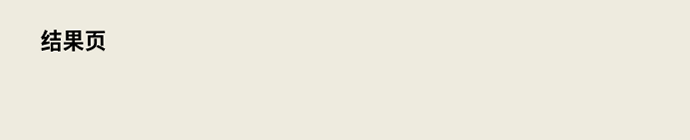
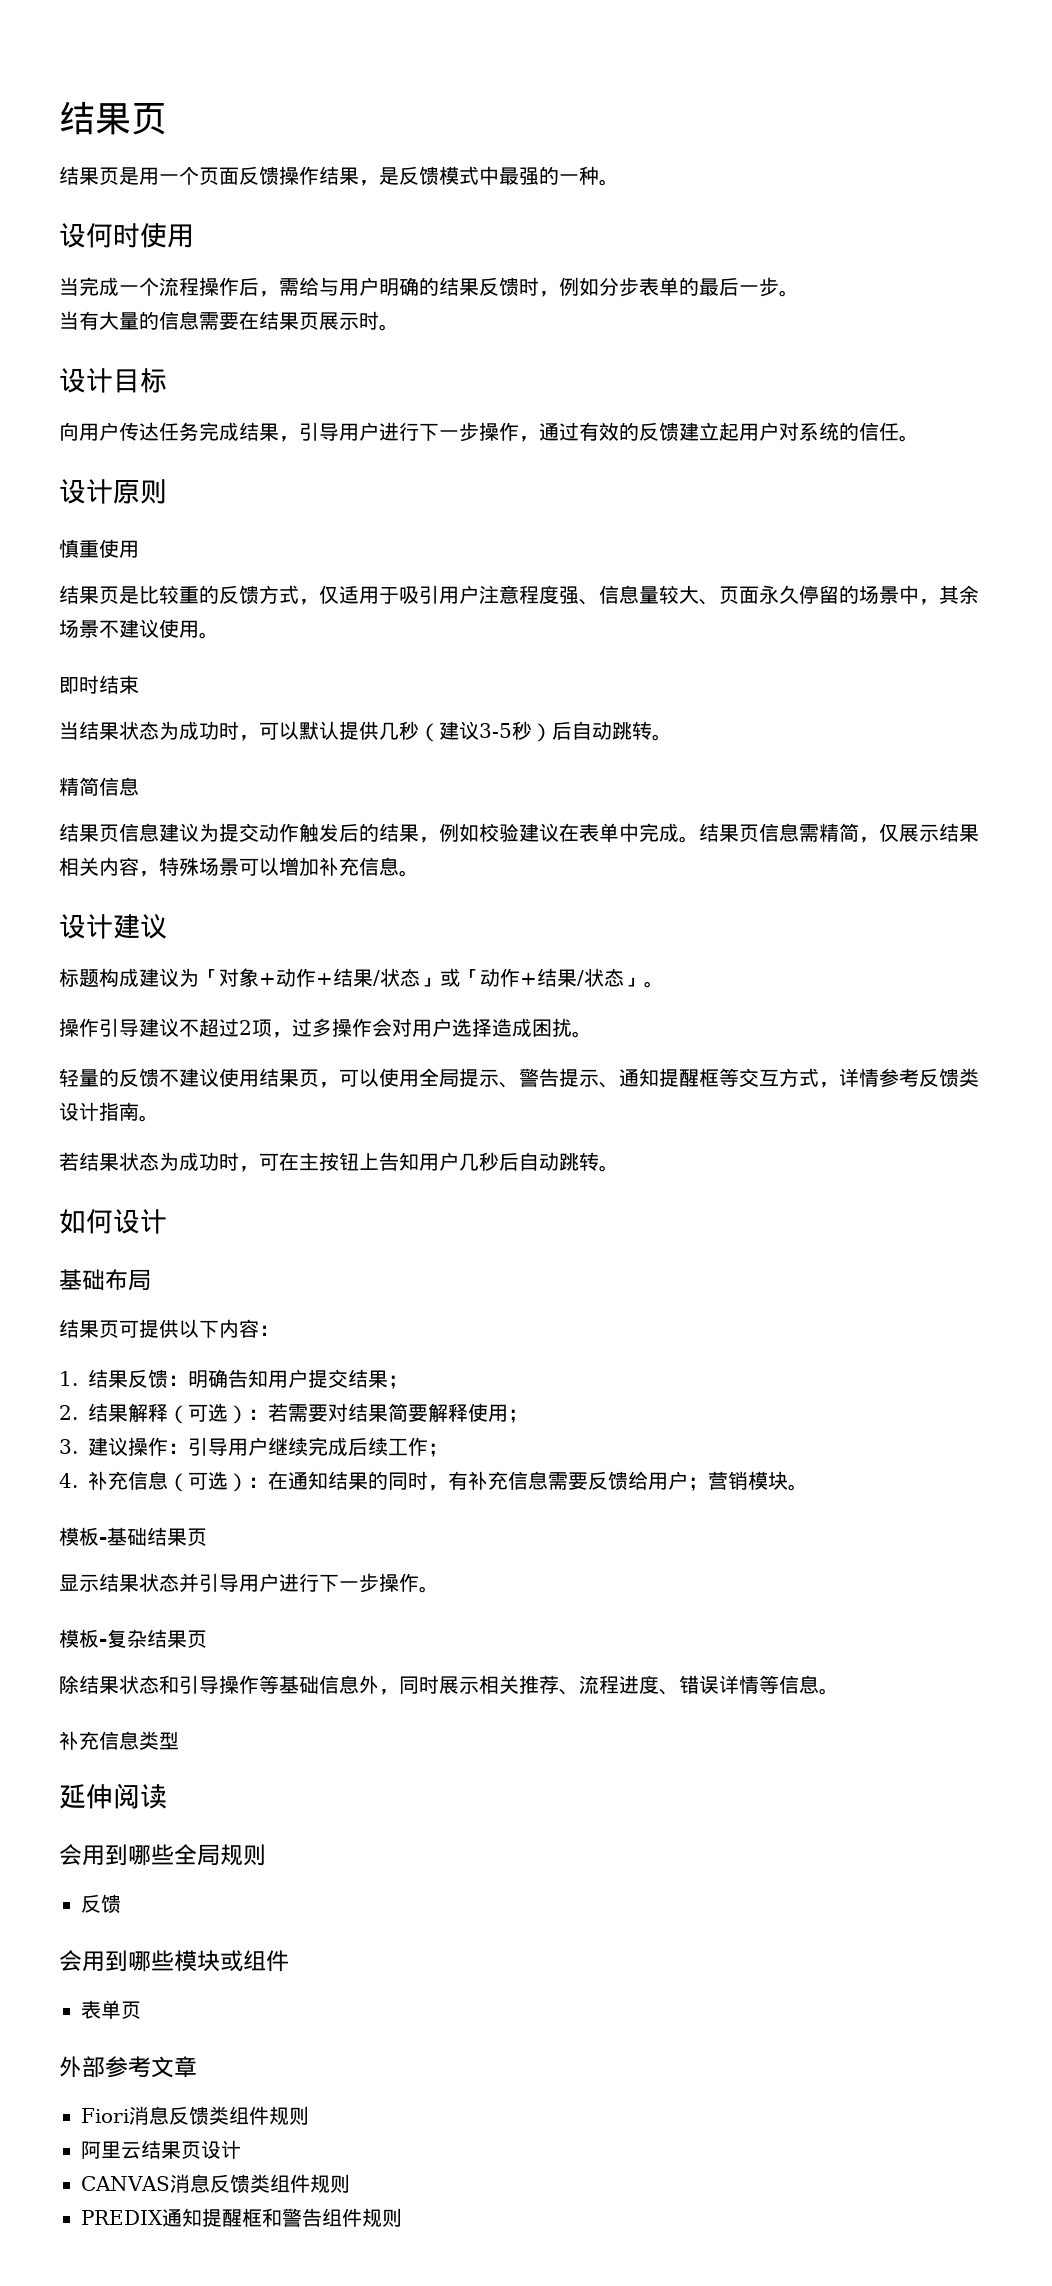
[40,29,107,52] 结果页 -> [59,101,167,135] [59,166,619,186] [59,223,194,248] [59,277,799,297] [59,311,399,331] [59,368,167,393] [59,422,919,442] [59,479,167,504] [59,539,139,558] [59,585,979,605] [59,619,219,639] [59,675,139,694] [59,721,672,742] [59,777,139,796] [59,823,979,843] [59,857,419,877] [59,914,167,939] [59,968,664,988] [59,1018,592,1038] [59,1068,979,1088] [59,1102,159,1122] [59,1152,619,1172] [59,1209,167,1234] [59,1269,151,1291] [59,1319,279,1338] [59,1369,408,1389] [59,1403,528,1424] [59,1437,448,1457] [59,1471,808,1492] [59,1527,207,1546] [59,1573,439,1593] [59,1629,207,1648] [59,1675,839,1695] [59,1731,179,1750] [59,1783,167,1809] [59,1844,266,1866] [81,1894,121,1914] [59,1950,289,1972] [81,2000,141,2019] [59,2056,197,2078] [81,2106,309,2126] [81,2140,241,2159] [81,2174,350,2194] [81,2208,402,2227] 结果页 // 结果页是用一个页面反馈操作结果，是反馈模式中最强的一种。 // 设何时使用 // 当完成一个流程操作后，需给与用户明确的结果反馈时，例如分步表单的最后一步。 // 当有大量的信息需要在结果页展示时。 // 设计目标 // 向用户传达任务完成结果，引导用户进行下一步操作，通过有效的反馈建立起用户对系统的信任。 // 设计原则 // 慎重使用 // 结果页是比较重的反馈方式，仅适用于吸引用户注意程度强、信息量较大、页面永久停留的场景中，其余场景不建议使用。 // 即时结束 // 当结果状态为成功时，可以默认提供几秒（建议3-5秒）后自动跳转。 // 精简信息 // 结果页信息建议为提交动作触发后的结果，例如校验建议在表单中完成。结果页信息需精简，仅展示结果相关内容，特殊场景可以增加补充信息。 // 设计建议 // 标题构成建议为「对象+动作+结果/状态」或「动作+结果/状态」。 // 操作引导建议不超过2项，过多操作会对用户选择造成困扰。 // 轻量的反馈不建议使用结果页，可以使用全局提示、警告提示、通知提醒框等交互方式，详情参考反馈类设计指南。 // 若结果状态为成功时，可在主按钮上告知用户几秒后自动跳转。 // 如何设计 // 基础布局 // 结果页可提供以下内容： // 1.结果反馈：明确告知用户提交结果； // 2.结果解释（可选）：若需要对结果简要解释使用； // 3.建议操作：引导用户继续完成后续工作； // 4.补充信息（可选）：在通知结果的同时，有补充信息需要反馈给用户；营销模块。 // 模板-基础结果页 // 显示结果状态并引导用户进行下一步操作。 // 模板-复杂结果页 // 除结果状态和引导操作等基础信息外，同时展示相关推荐、流程进度、错误详情等信息。 // 补充信息类型 // 延伸阅读 // 会用到哪些全局规则 // 反馈 // 会用到哪些模块或组件 // 表单页 // 外部参考文章 // Fiori消息反馈类组件规则 // 阿里云结果页设计 // CANVAS消息反馈类组件规则 // PREDIX通知提醒框和警告组件规则

